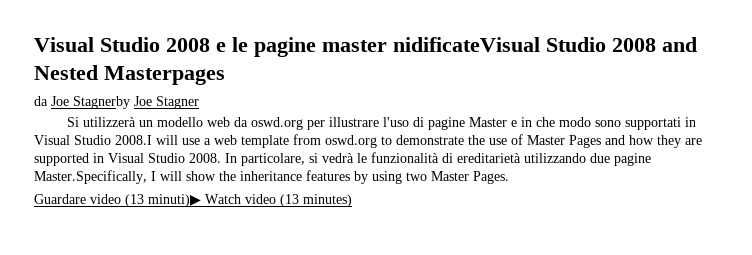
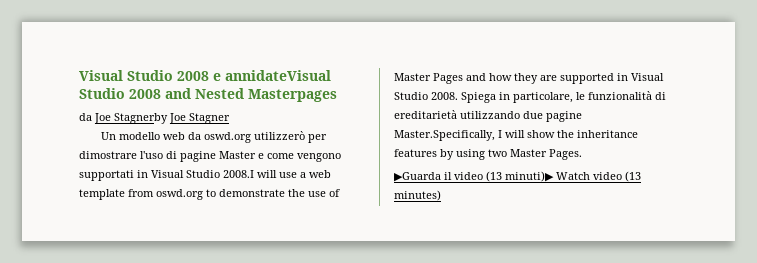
[232,37,540,57] le pagine master nidificateVisual -> [225,70,331,81] annidateVisual
[67,117,154,127] Si utilizzerà un -> [100,132,116,140] Un
[307,117,380,130] per illustrare -> [253,131,327,143] [79,151,137,159] utilizzerò per dimostrare
[521,117,622,127] in che modo sono -> [267,153,341,162] come vengono
[225,153,354,166] In particolare, si vedrà -> [461,92,573,103] Spiega in particolare,
[34,194,86,204] Guardare -> [394,172,452,182] ▶Guarda il

